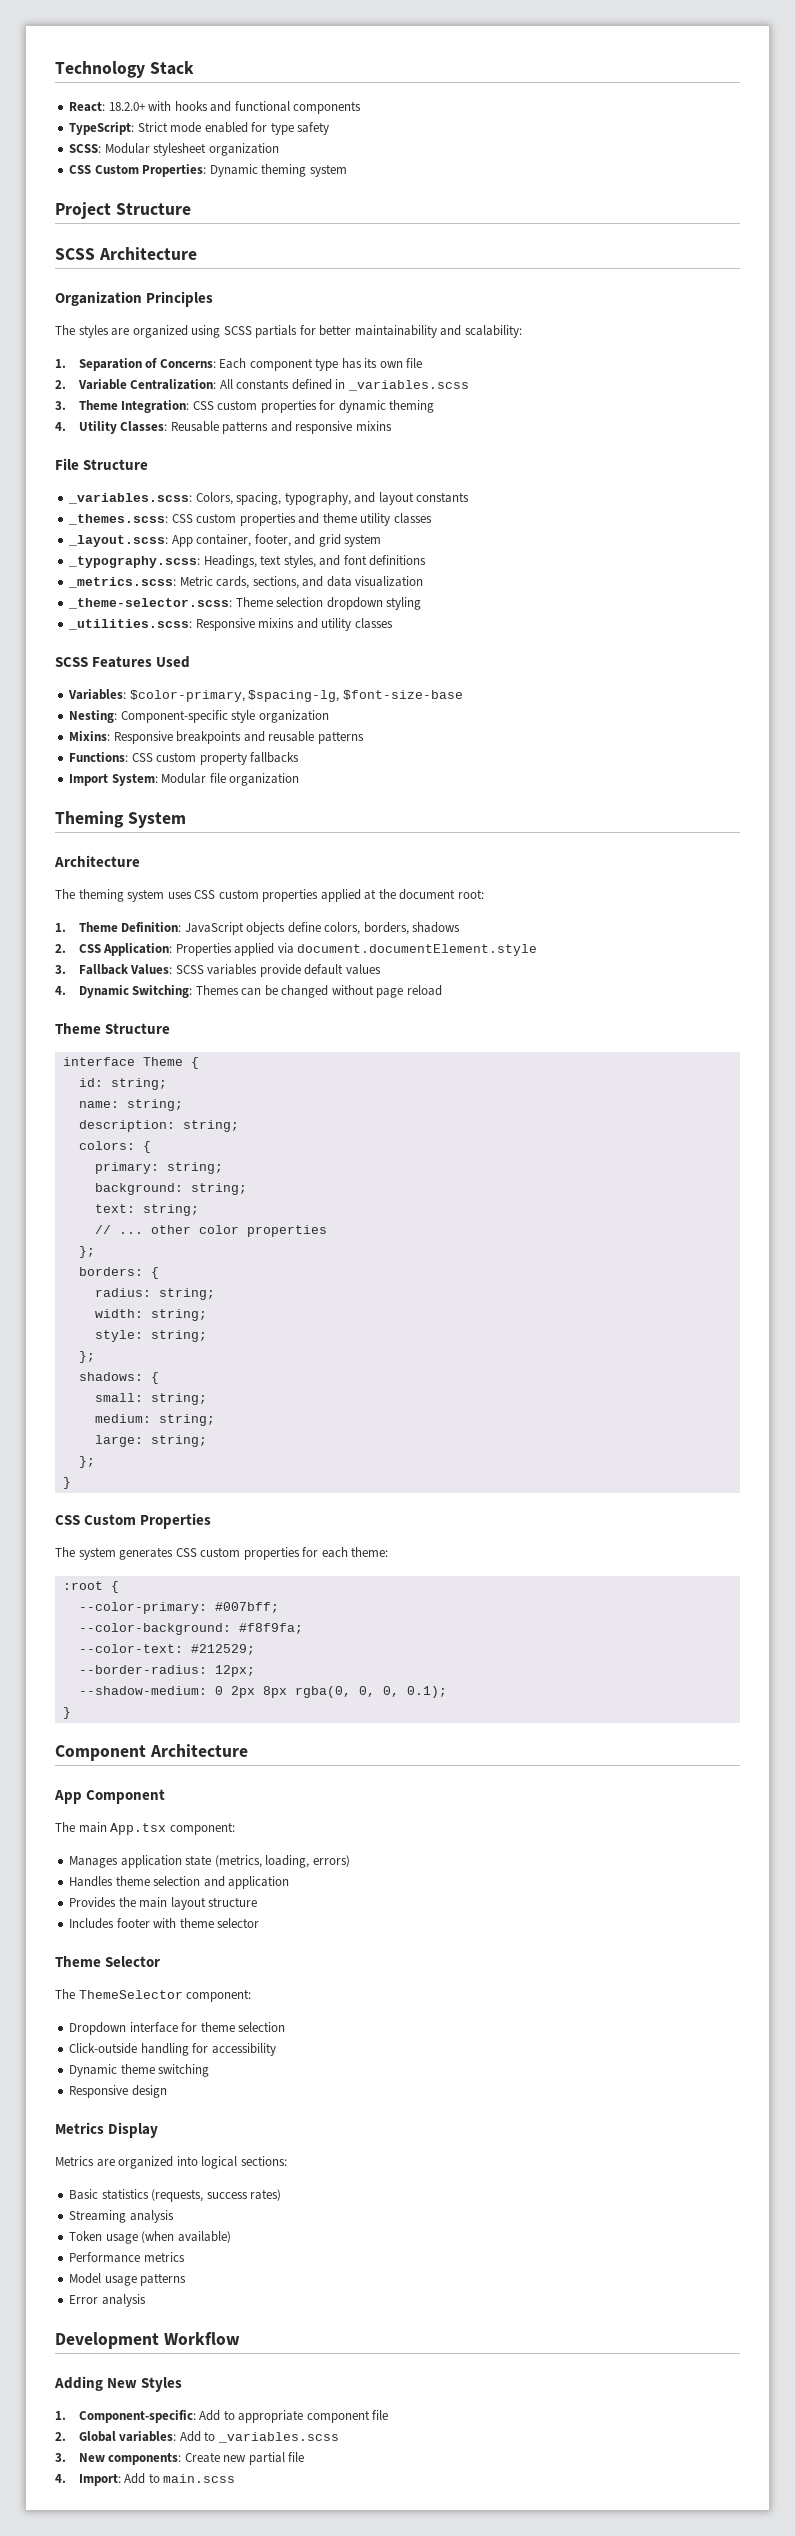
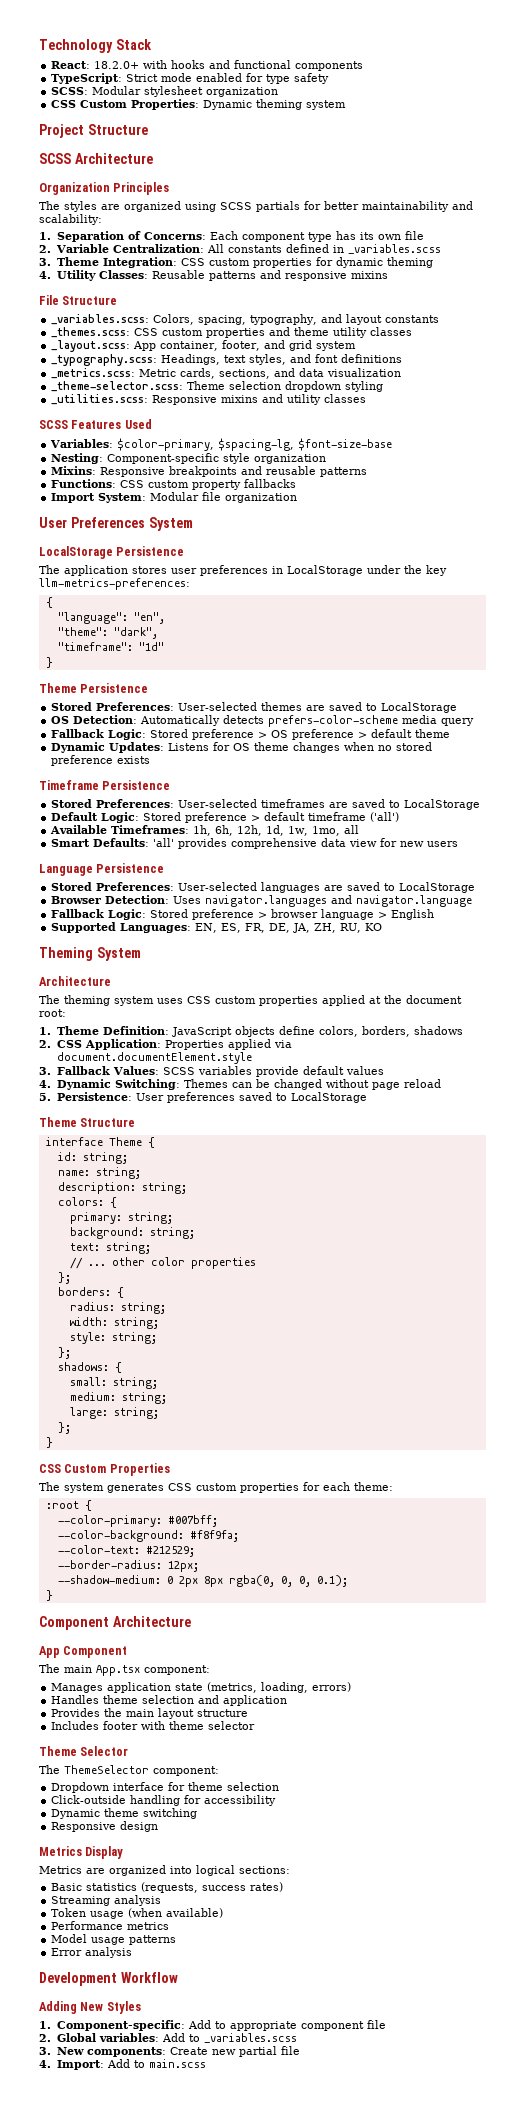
(300, 779) none -> [39,517,193,531] [39,546,185,559] [39,565,447,576] [39,578,190,590] [45,597,53,608] [57,612,165,624] [57,627,158,639] [57,642,164,651] [45,657,53,668] [39,683,149,693] [51,702,458,713] [51,715,475,727] [51,729,451,740] [51,742,433,753] [51,755,151,766] [39,780,171,790] [51,799,481,810] [51,812,400,823] [50,825,360,836] [51,838,459,849] [39,863,165,876] [51,882,476,893] [51,895,473,907] [51,909,435,920] [51,922,383,933] // User Preferences System // LocalStorage Persistence // The application stores user preferences in LocalStorage under the key llm-metrics-preferences: // { // "language": "en", // "theme": "dark", // "timeframe": "1d" // } // Theme Persistence // Stored Preferences: User-selected themes are saved to LocalStorage // OS Detection: Automatically detects prefers-color-scheme media query // Fallback Logic: Stored preference > OS preference > default theme // Dynamic Updates: Listens for OS theme changes when no stored preference exists // Timeframe Persistence // Stored Preferences: User-selected timeframes are saved to LocalStorage // Default Logic: Stored preference > default timeframe ('all') // Available Timeframes: 1h, 6h, 12h, 1d, 1w, 1mo, all // Smart Defaults: 'all' provides comprehensive data view for new users // Language Persistence // Stored Preferences: User-selected languages are saved to LocalStorage // Browser Detection: Uses navigator.languages and navigator.language // Fallback Logic: Stored preference > browser language > English // Supported Languages: EN, ES, FR, DE, JA, ZH, RU, KO
(442, 990) none -> [39,1092,367,1103] // 5. Persistence: User preferences saved to LocalStorage

